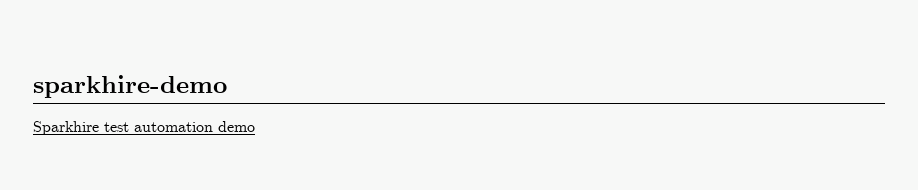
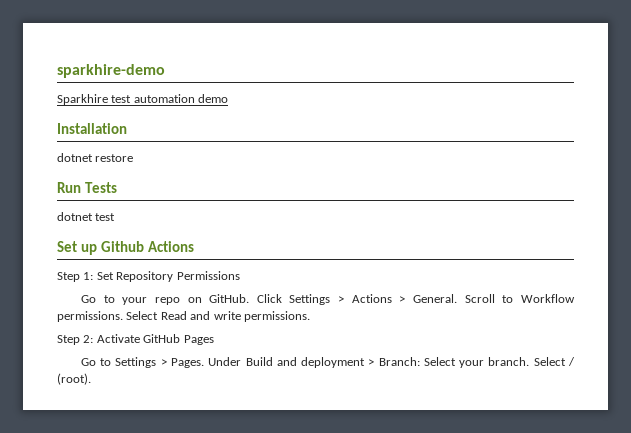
(255, 126) none -> [57,123,127,134] [57,153,134,162] [57,182,117,193] [57,212,116,221] [57,241,194,255] [57,271,240,282] [80,294,575,305] [57,311,310,322] [57,334,214,345] [80,357,575,368] [57,373,91,385] // Installation // dotnet restore // Run Tests // dotnet test // Set up Github Actions // Step 1: Set Repository Permissions // Go to your repo on GitHub. Click Settings > Actions > General. Scroll to Workflow permissions. Select Read and write permissions. // Step 2: Activate GitHub Pages // Go to Settings > Pages. Under Build and deployment > Branch: Select your branch. Select / (root).

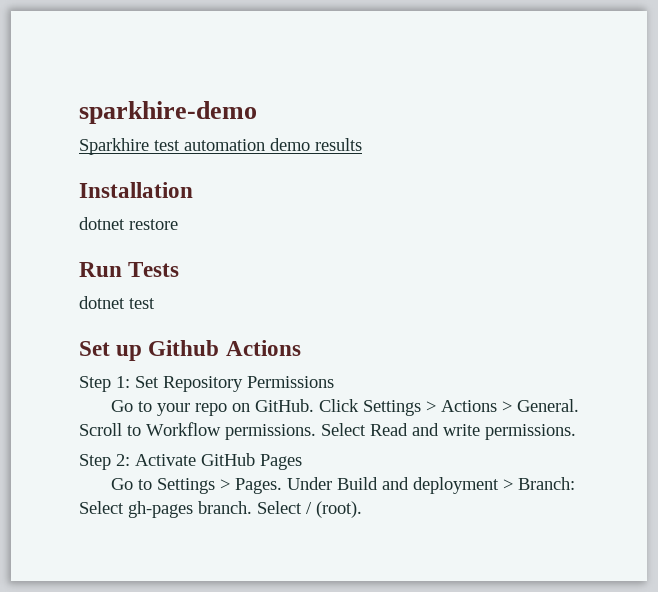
(229, 98) none -> [315,138,362,151] results
[459,360,485,368] your -> [128,501,193,518] gh-pages

